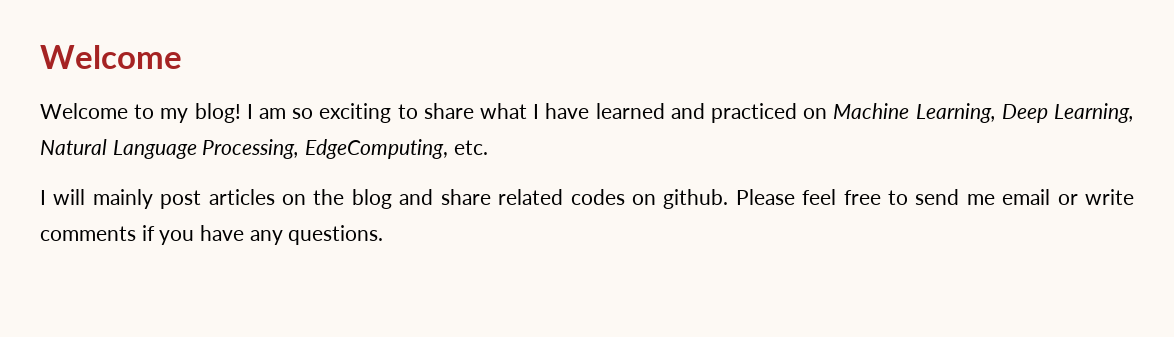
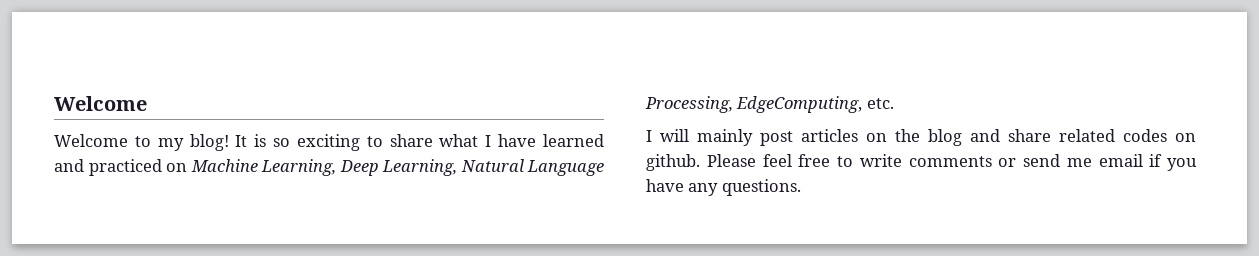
[246,104,286,119] I am -> [235,134,267,147] It is
[915,189,1134,205] [40,226,136,241] send me email or write comments -> [859,154,1143,167] write comments or send me email

